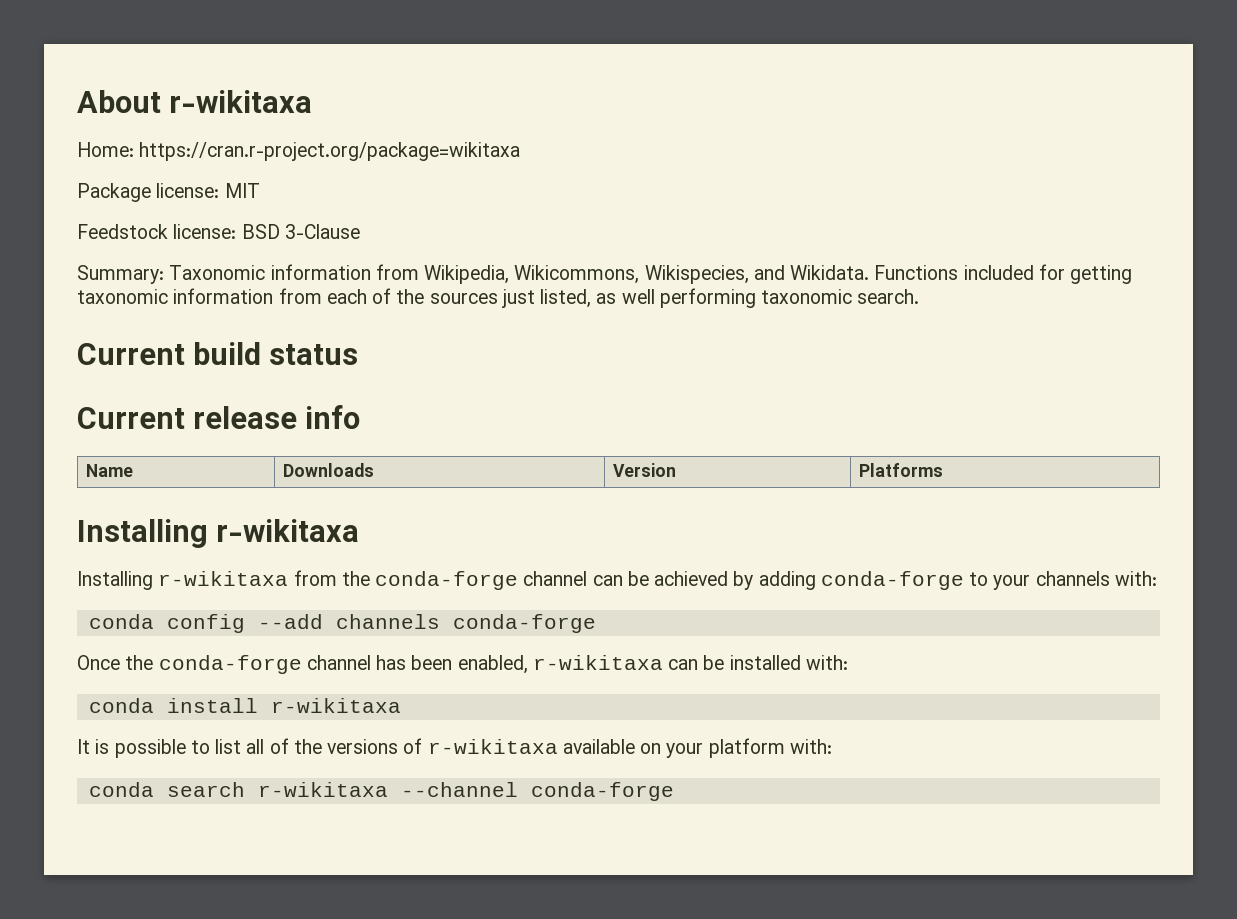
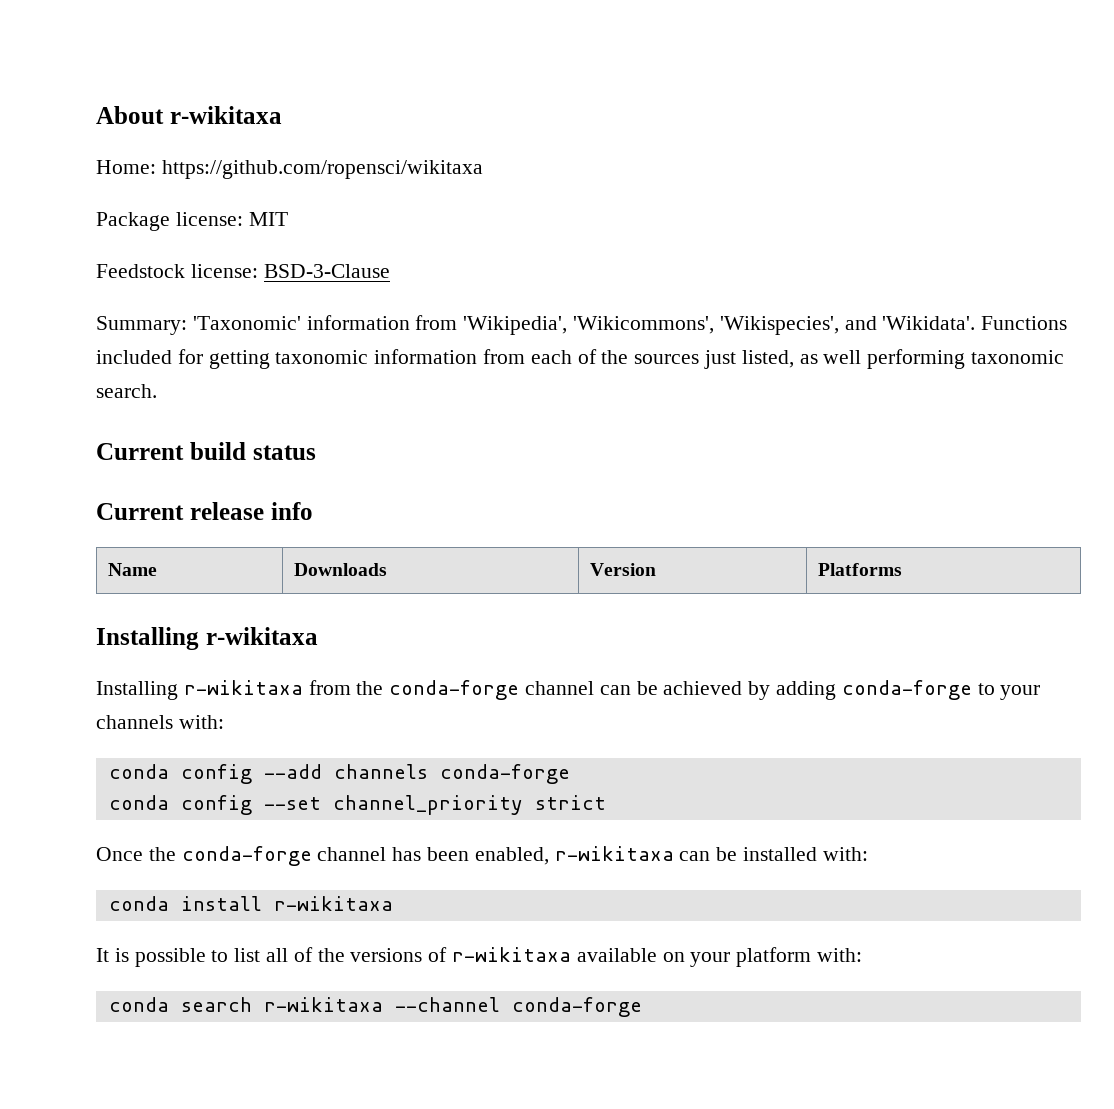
[139,142,521,161] https://cran.r-project.org/package=wikitaxa -> [161,160,483,179] https://github.com/ropensci/wikitaxa
[241,224,360,239] BSD 3-Clause -> [263,264,390,278] BSD-3-Clause
[169,264,870,284] Taxonomic information from Wikipedia, Wikicommons, Wikispecies, and Wikidata. -> [192,315,976,335] 'Taxonomic' information from 'Wikipedia', 'Wikicommons', 'Wikispecies', and 'Wikidata'.
(596, 623) none -> [108,795,606,815] // conda config --set channel_priority strict

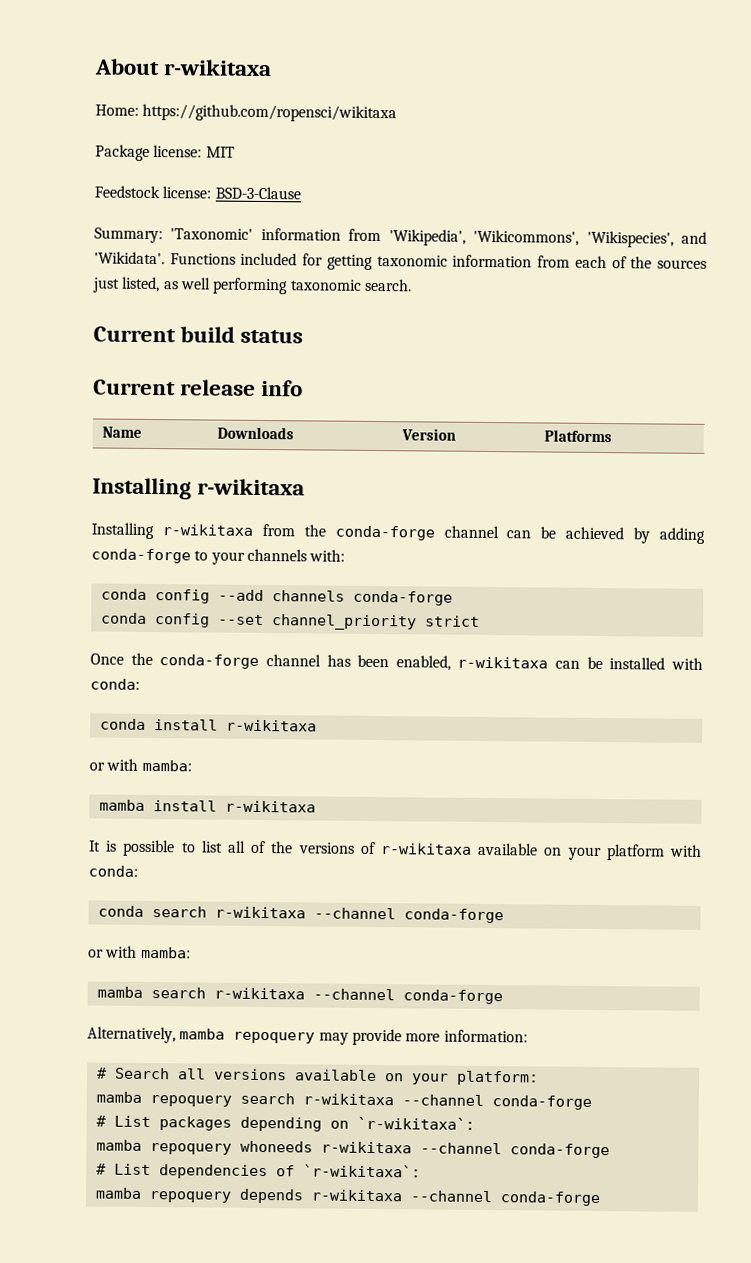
[822,847,868,861] with: -> [670,657,703,670] [90,678,140,690] with conda:
(393, 903) none -> [89,758,192,772] [98,799,316,813] // or with mamba: // mamba install r-wikitaxa
[817,948,863,962] with: -> [670,844,702,857] [88,865,138,877] with conda:
(642, 1007) none -> [88,945,191,959] [96,986,503,1005] [87,1026,528,1046] [96,1067,539,1086] [95,1091,592,1110] [95,1115,475,1132] [95,1139,610,1159] [95,1163,421,1180] [94,1187,601,1207] // or with mamba: // mamba search r-wikitaxa --channel conda-forge // Alternatively, mamba repoquery may provide more information: // # Search all versions available on your platform: // mamba repoquery search r-wikitaxa --channel conda-forge // # List packages depending on `r-wikitaxa`: // mamba repoquery whoneeds r-wikitaxa --channel conda-forge // # List dependencies of `r-wikitaxa`: // mamba repoquery depends r-wikitaxa --channel conda-forge

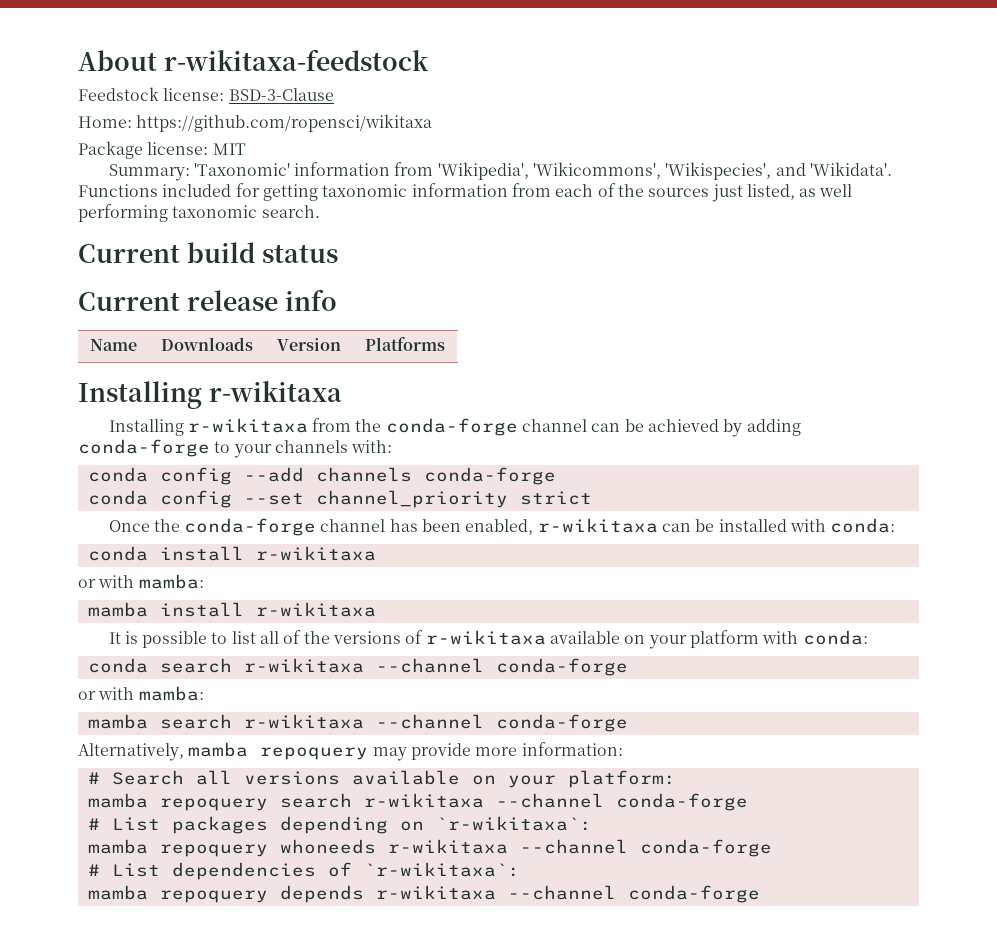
[163,59,273,77] r-wikitaxa -> [163,49,429,71] [78,87,334,101] r-wikitaxa-feedstock // Feedstock license: BSD-3-Clause
[94,185,301,200] // Feedstock license: BSD-3-Clause -> (246, 149) none

